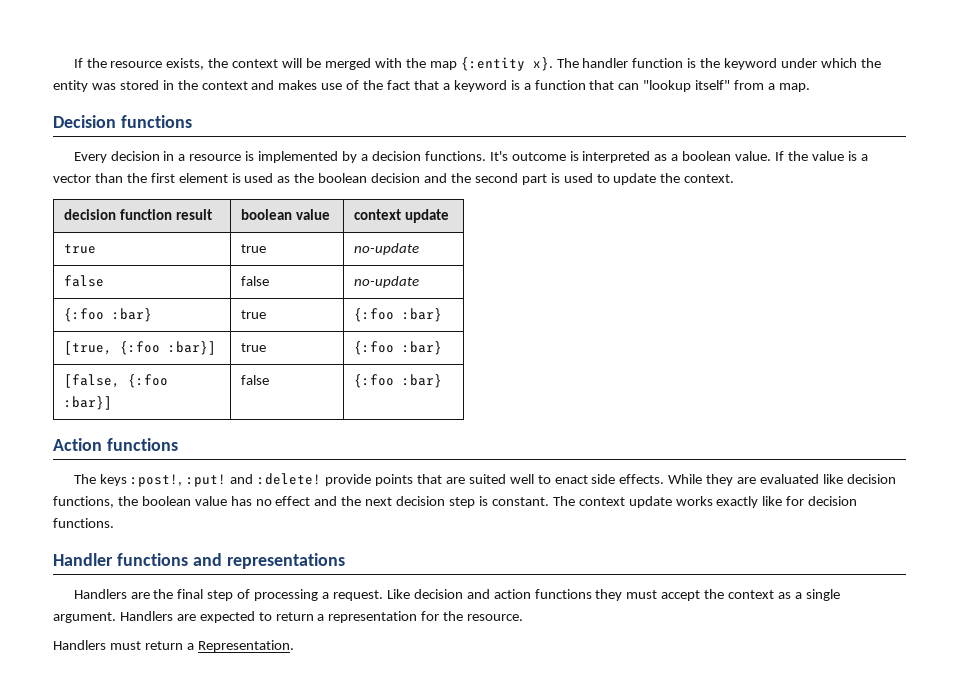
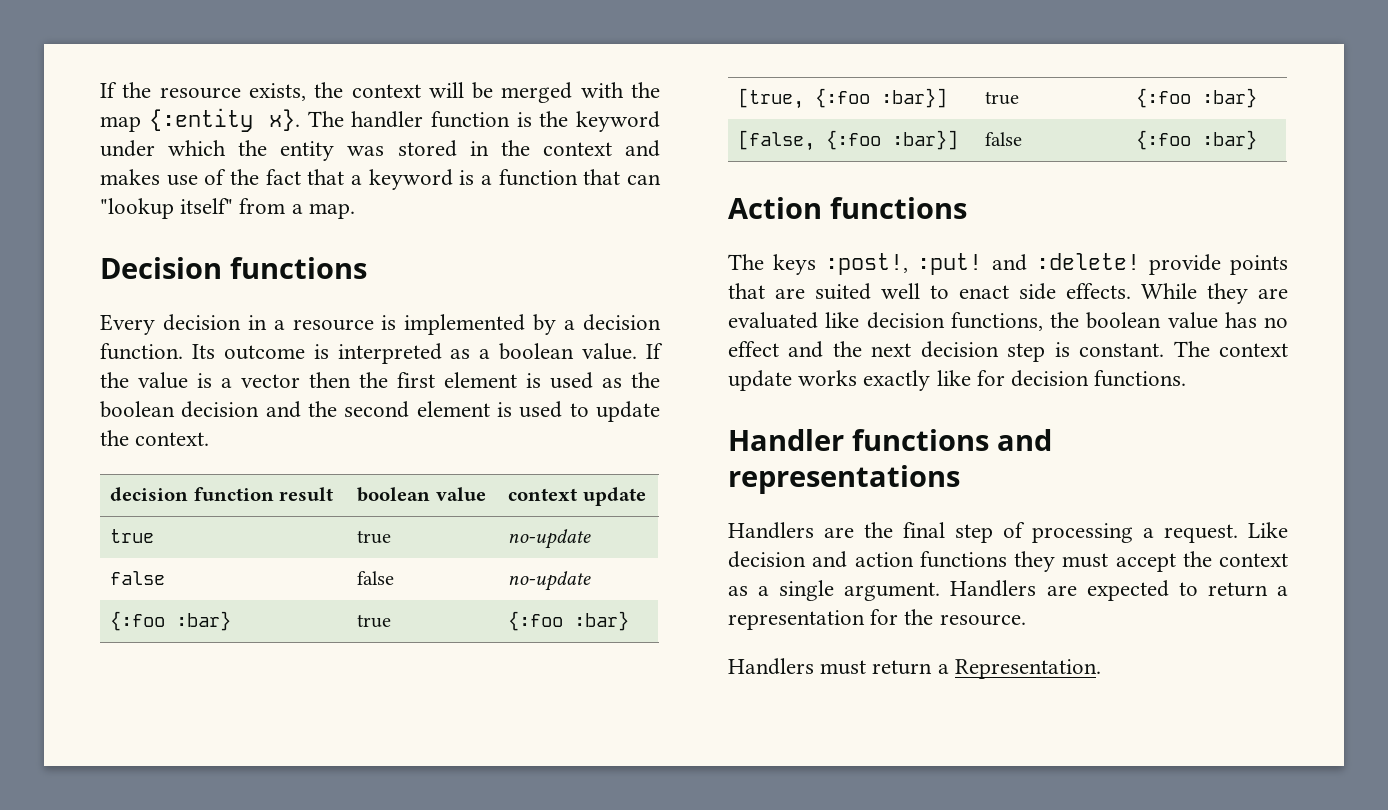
[424,151,508,161] functions. It's -> [100,343,215,360] function. Its
[94,173,123,183] than -> [309,372,351,388] then
[521,174,547,185] part -> [416,401,490,417] element

